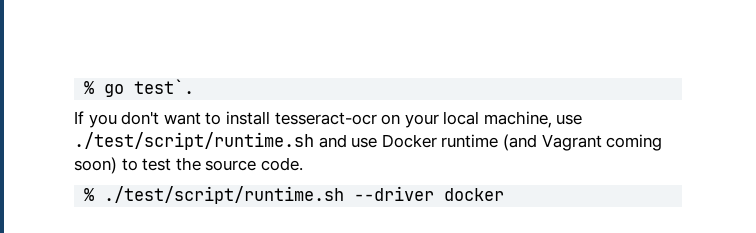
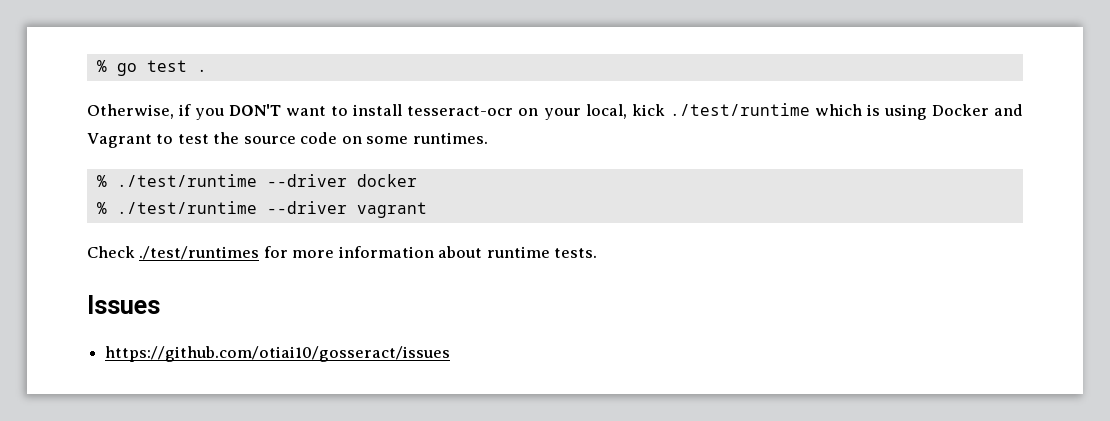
[134,79,195,94] [74,111,160,128] test`. // If you don't -> [146,60,207,72] [87,104,282,120] test . // Otherwise, if you DON'T
[443,111,583,128] [74,132,663,151] [74,157,303,174] [84,186,345,204] local machine, use ./test/script/runtime.sh and use Docker runtime (and Vagrant coming soon) to test the source code. // % ./test/script/runtime.sh -> [585,103,1023,120] [87,132,488,148] [96,174,257,187] local, kick ./test/runtime which is using Docker and Vagrant to test the source code on some runtimes. // % ./test/runtime
(505, 194) none -> [96,201,427,218] [87,246,598,260] [87,295,160,314] [105,346,451,362] // % ./test/runtime --driver vagrant // Check ./test/runtimes for more information about runtime tests. // Issues // https://github.com/otiai10/gosseract/issues

